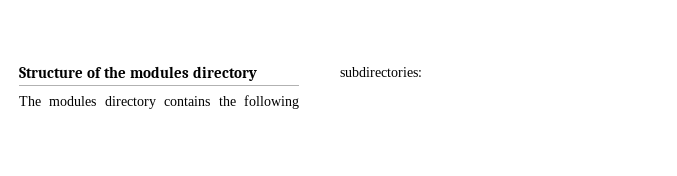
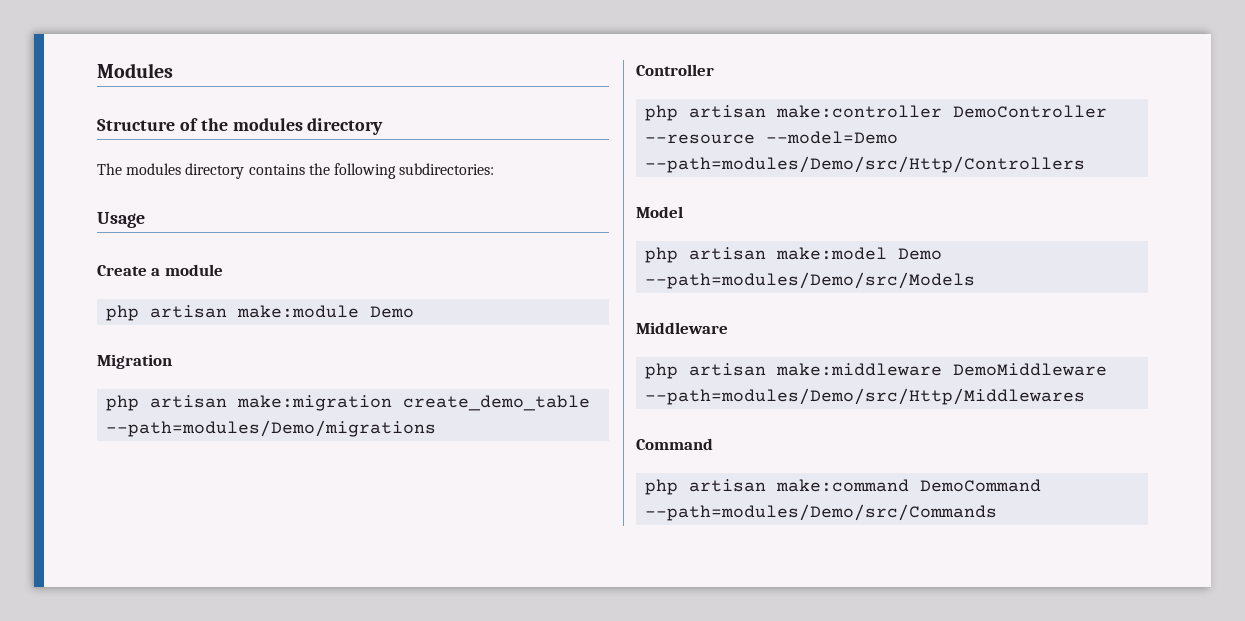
(19, 72) none -> [97,63,173,78] Modules //
(422, 72) none -> [97,212,145,228] [97,264,223,276] [106,305,415,321] [97,354,172,369] [106,395,591,411] [106,420,437,437] [636,64,714,76] [645,105,1108,121] [645,131,899,144] [645,156,1086,173] [636,206,683,218] [645,247,943,263] [645,272,976,289] [636,322,728,334] [645,363,1108,379] [645,388,1086,405] [636,438,713,450] [645,479,1042,495] [645,504,998,521] // Usage // Create a module // php artisan make:module Demo // Migration // php artisan make:migration create_demo_table --path=modules/Demo/migrations // Controller // php artisan make:controller DemoController --resource --model=Demo --path=modules/Demo/src/Http/Controllers // Model // php artisan make:model Demo --path=modules/Demo/src/Models // Middleware // php artisan make:middleware DemoMiddleware --path=modules/Demo/src/Http/Middlewares // Command // php artisan make:command DemoCommand --path=modules/Demo/src/Commands

